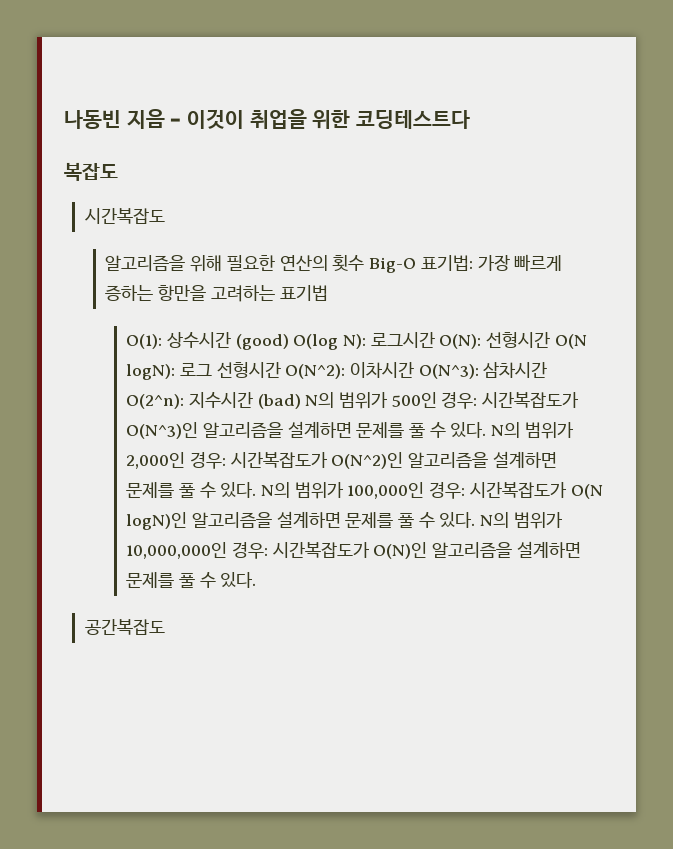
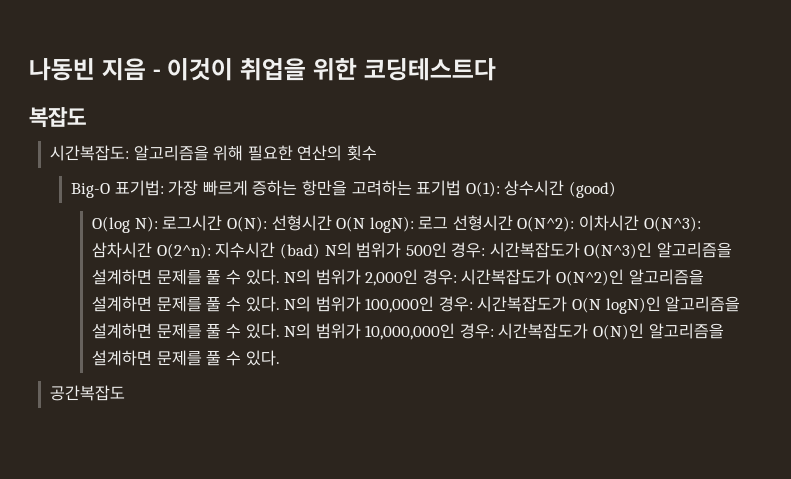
[84,208,165,224] 시간복잡도 // -> [50,145,130,161] 시간복잡도:
(365, 263) none -> (377, 153) //
(328, 293) // -> (462, 188) none
(289, 342) none -> (616, 189) //

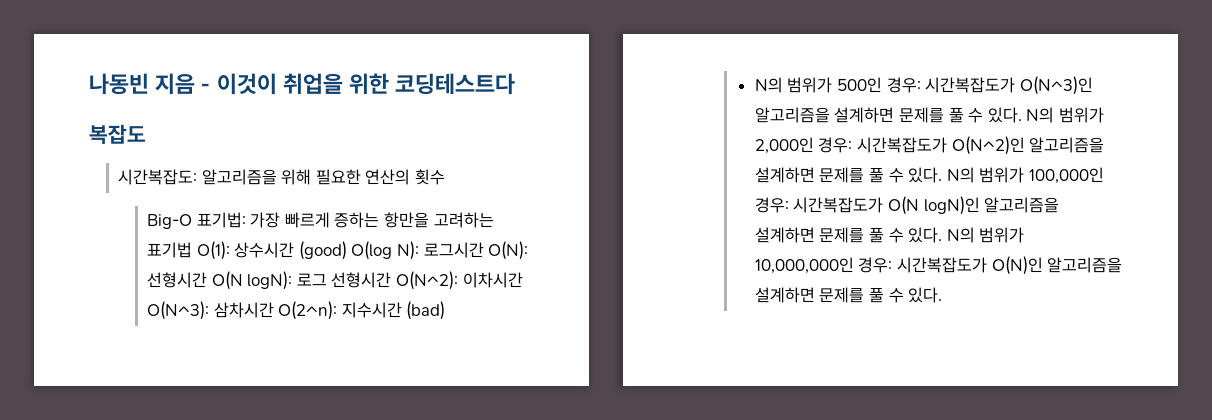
(616, 189) // -> (347, 250) none
(320, 251) none -> (446, 310) //
[50,385,126,401] // 공간복잡도 -> (943, 295) none

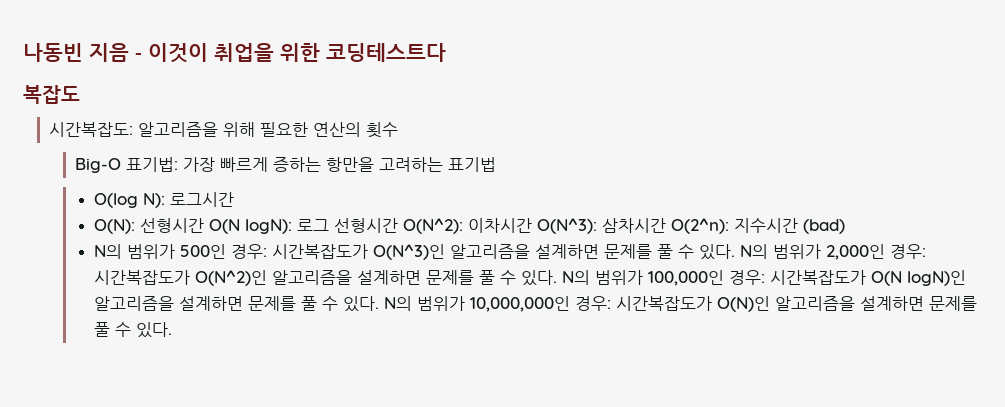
[196,241,347,260] O(1): 상수시간 (good) -> (497, 164) //
(484, 250) none -> (235, 199) //

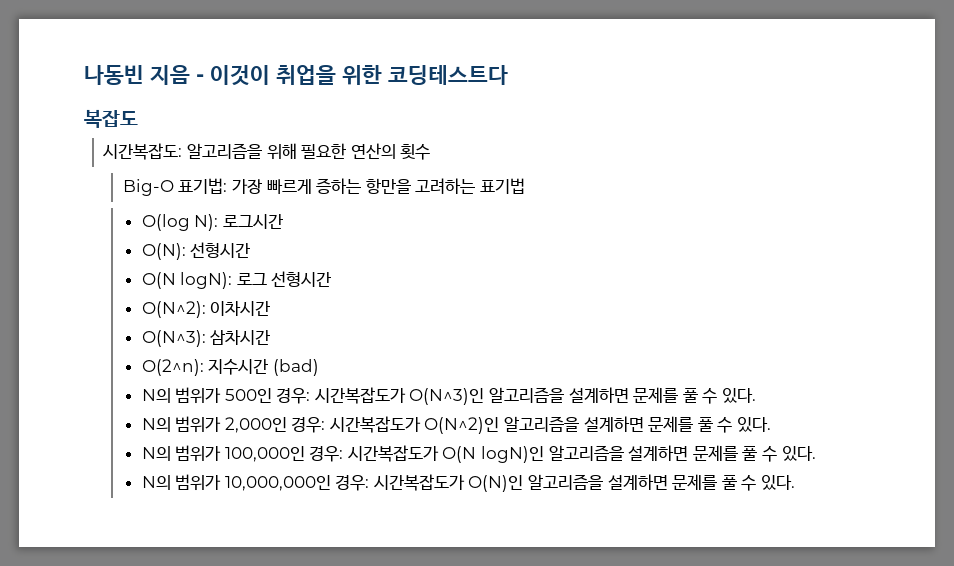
(205, 225) none -> (251, 250) //
(399, 225) none -> (332, 279) //
(533, 225) none -> (271, 308) //
(667, 225) none -> (271, 337) //
(736, 252) none -> (757, 395) //
(558, 278) none -> (772, 424) //
(380, 304) none -> (816, 453) //

